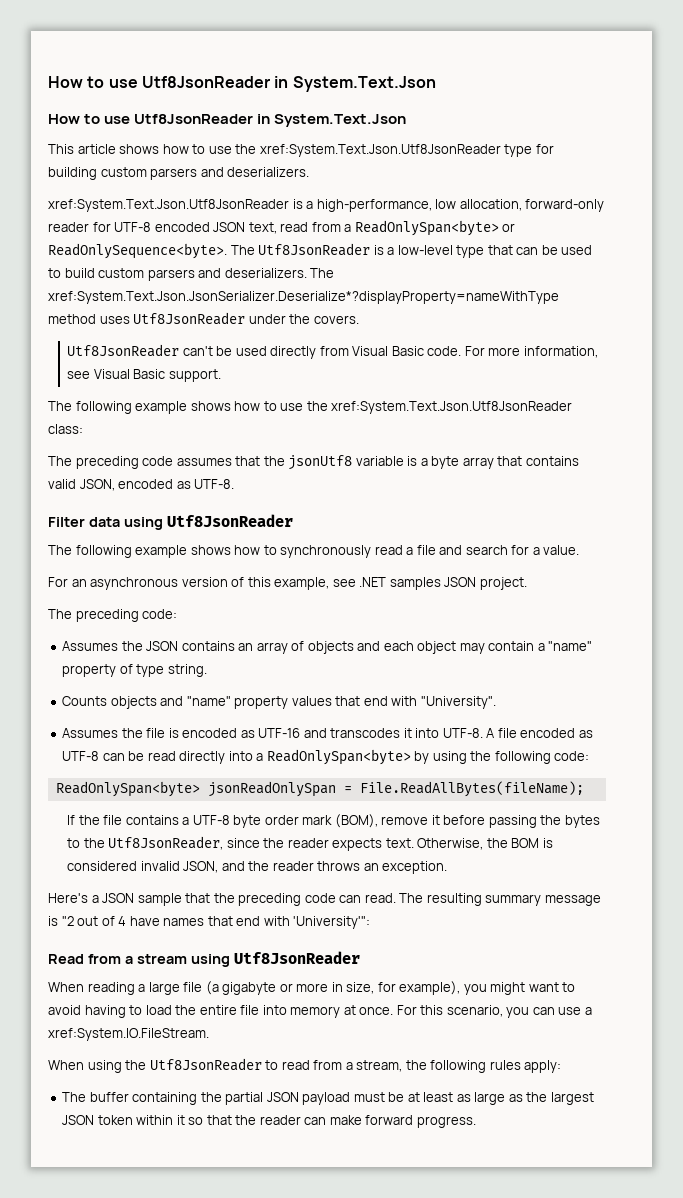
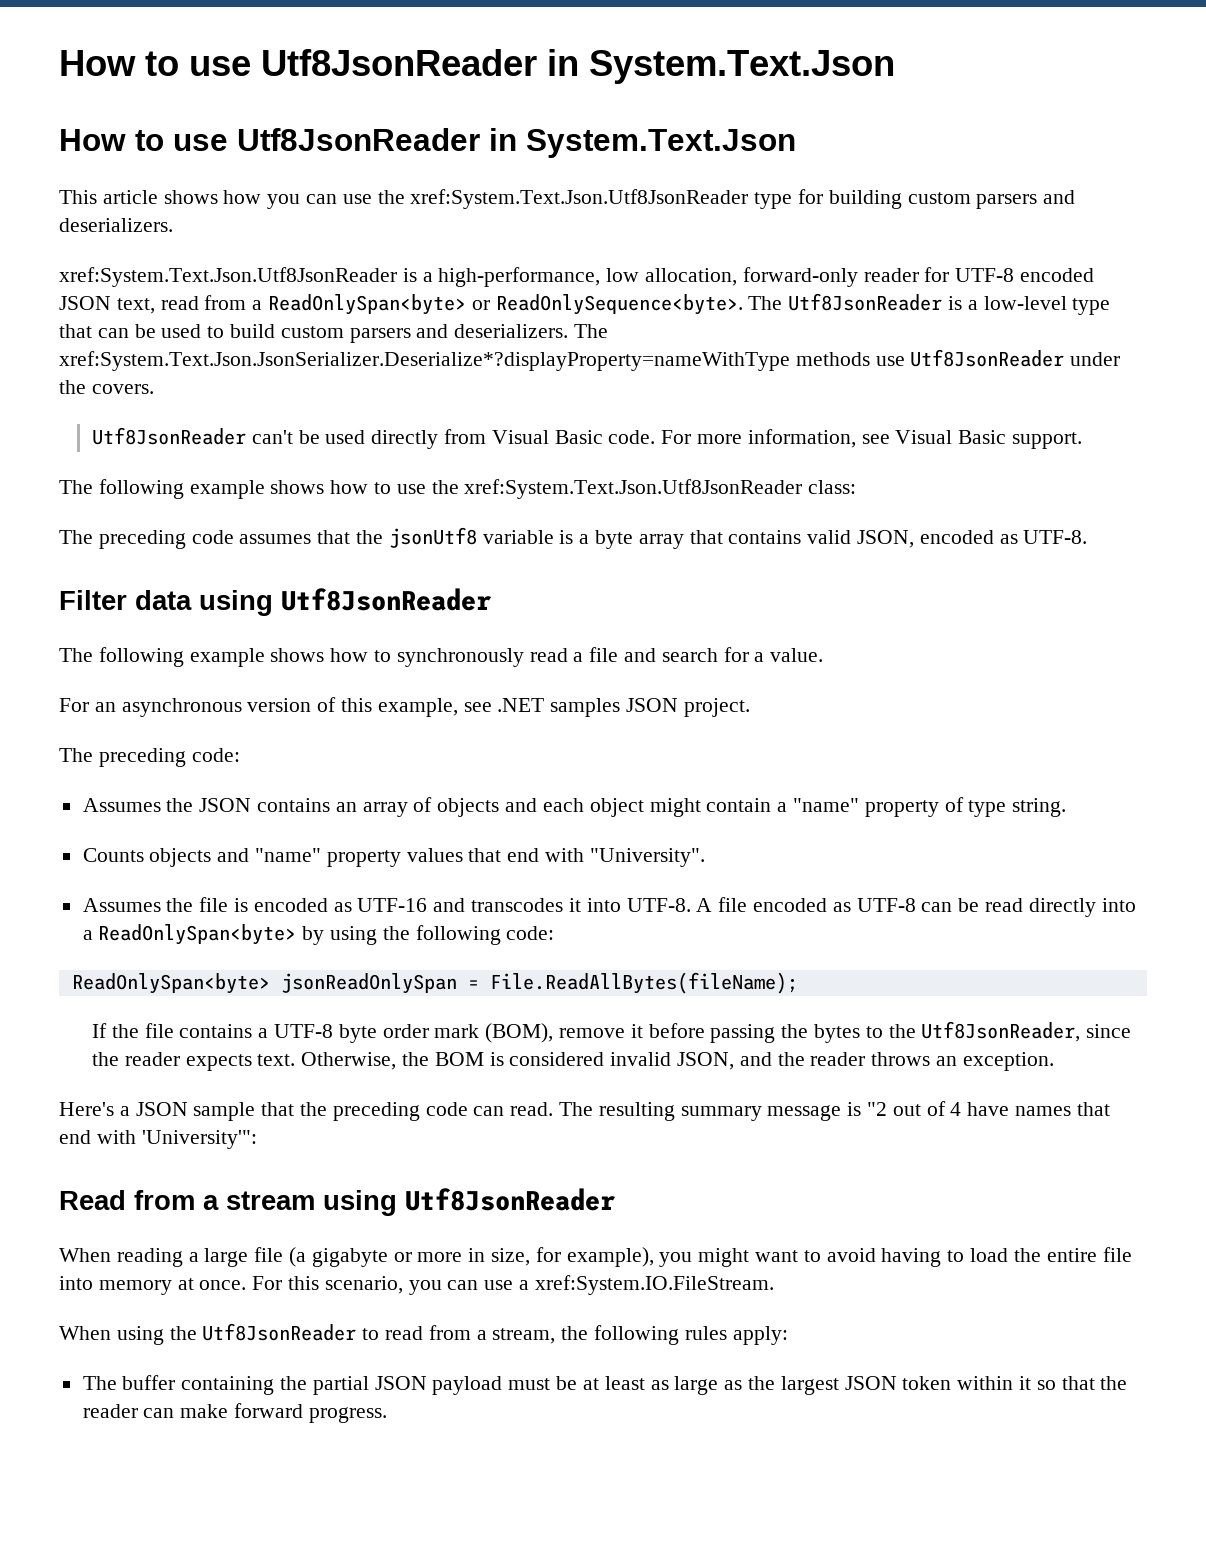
[192,144,206,154] to -> [267,194,338,209] you can
[48,314,130,324] method uses -> [795,352,905,366] methods use
[459,643,485,654] may -> [649,798,701,817] might

